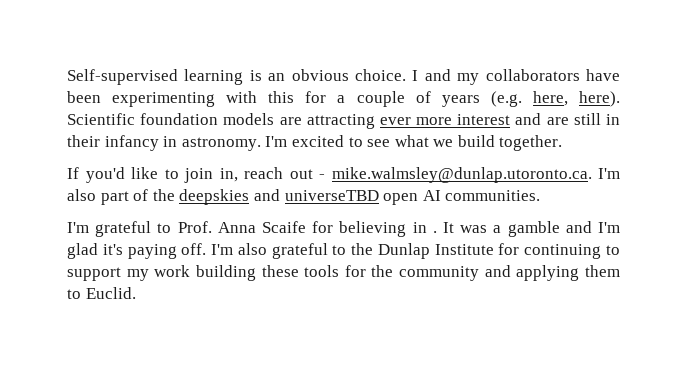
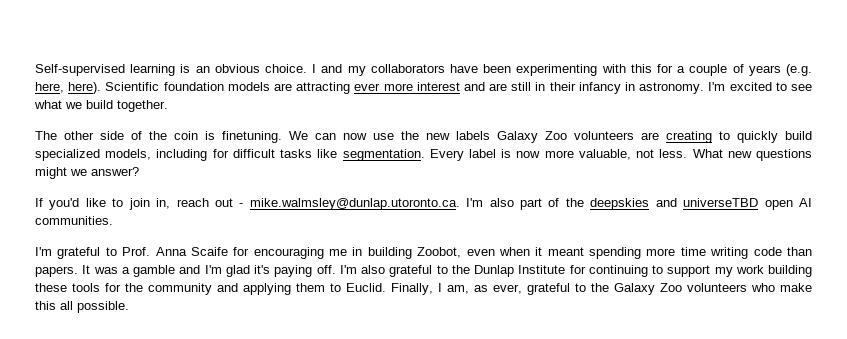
(563, 143) none -> [35,131,812,143] [35,149,812,161] [35,167,139,179] // The other side of the coin is finetuning. We can now use the new labels Galaxy Zoo volunteers are creating to quickly build specialized models, including for difficult tasks like segmentation. Every label is now more valuable, not less. What new questions might we answer?
[339,221,437,237] believing in . -> [253,247,813,259] [35,266,78,277] encouraging me in building Zoobot, even when it meant spending more time writing code than papers.
(136, 293) none -> [391,283,812,295] [35,301,129,313] Finally, I am, as ever, grateful to the Galaxy Zoo volunteers who make this all possible.

